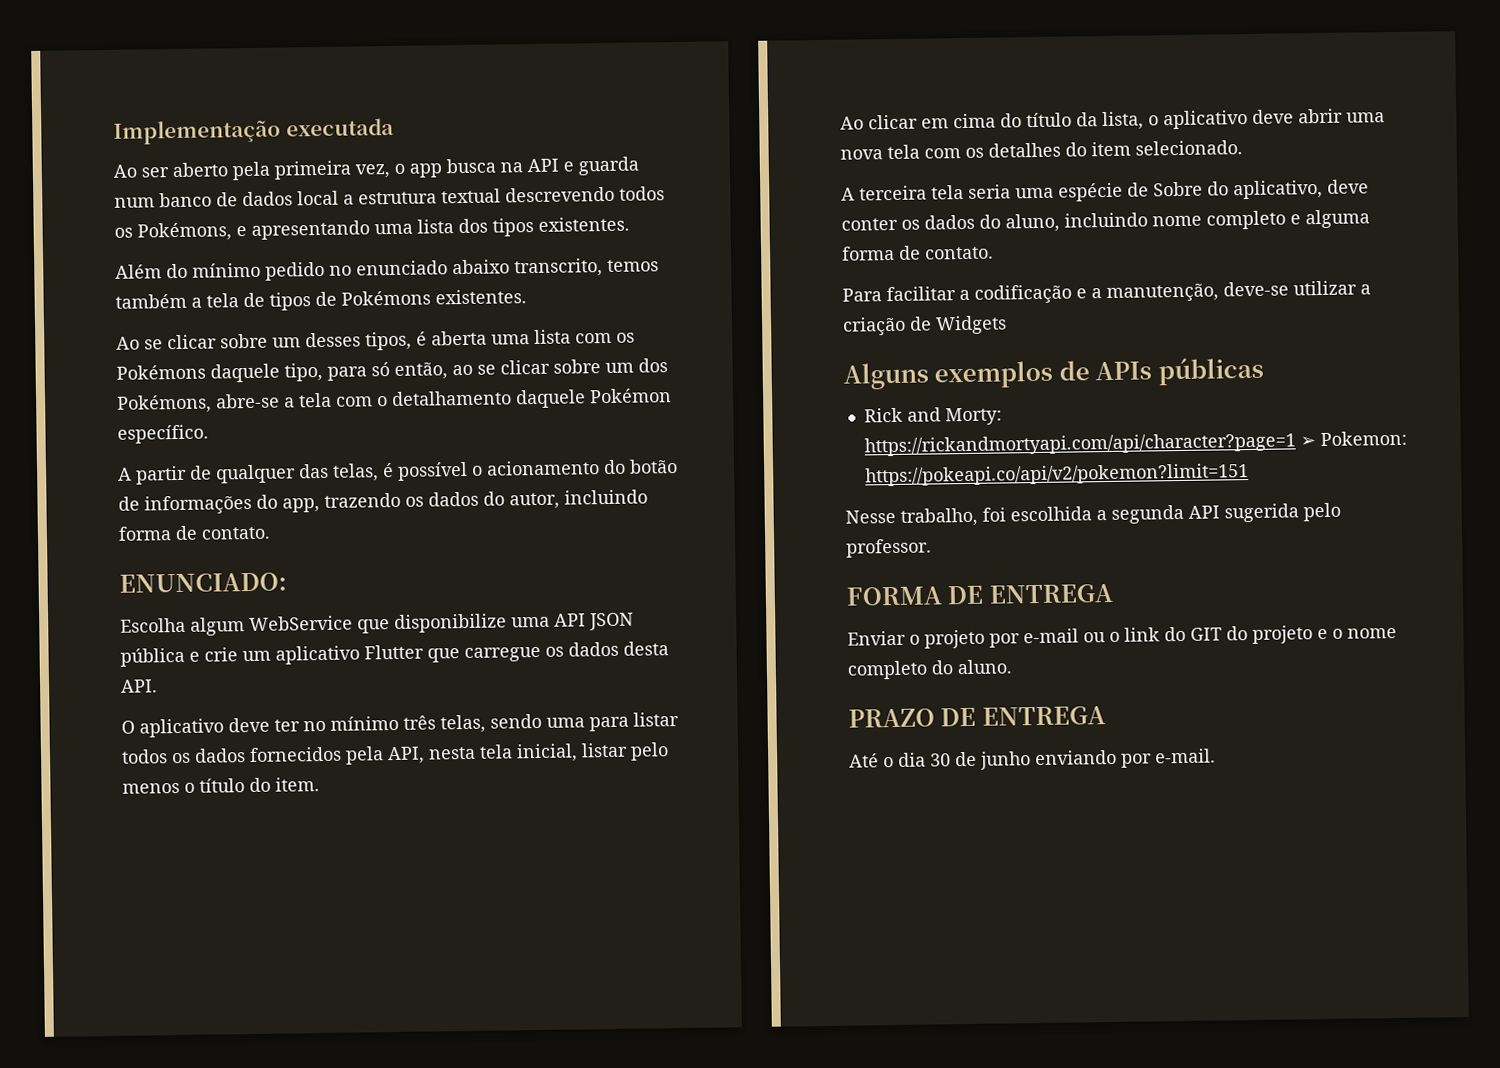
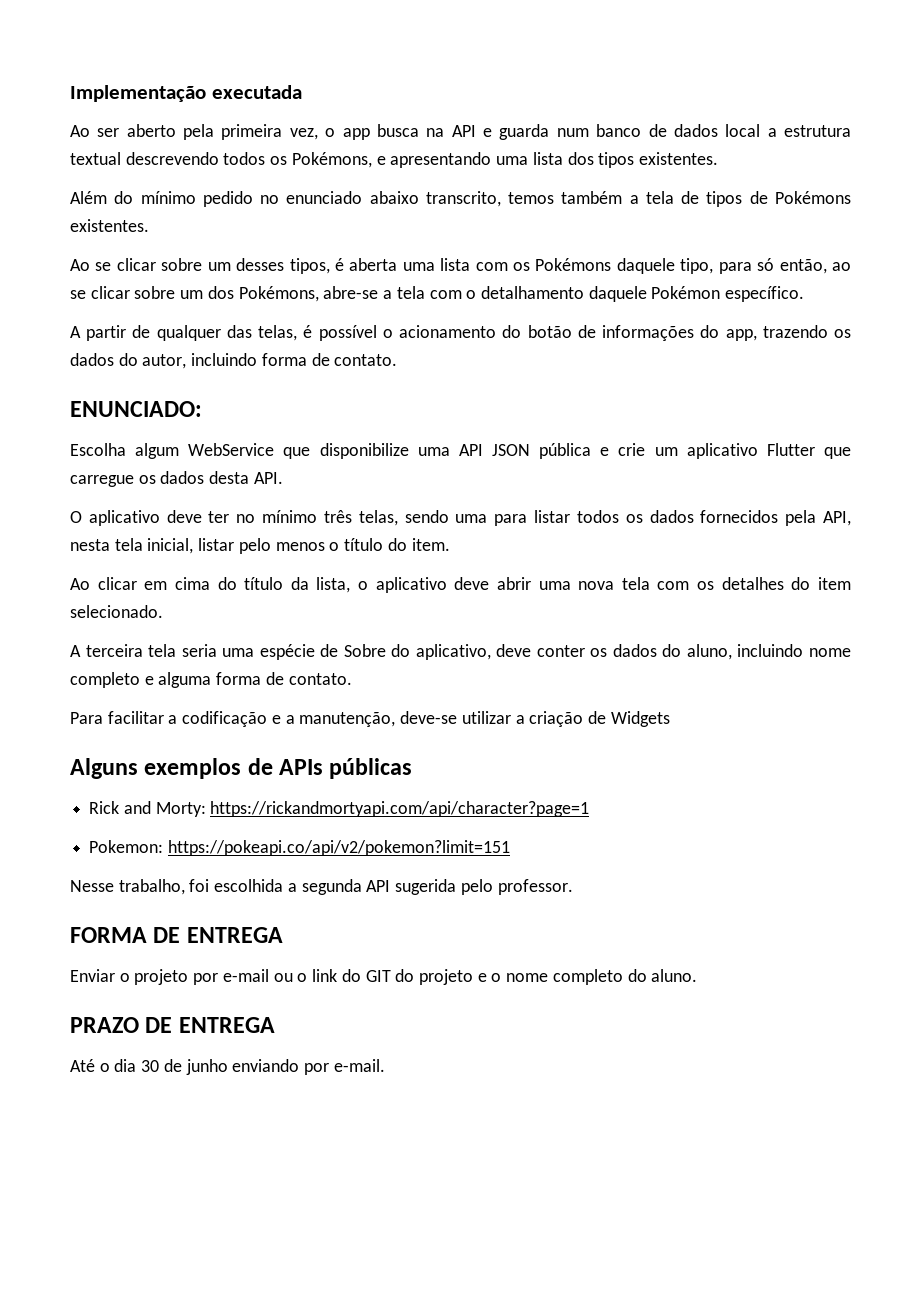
[1299,436,1316,447] ➢ -> (590, 809) //

